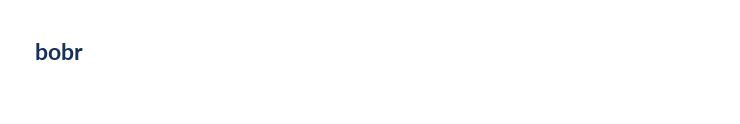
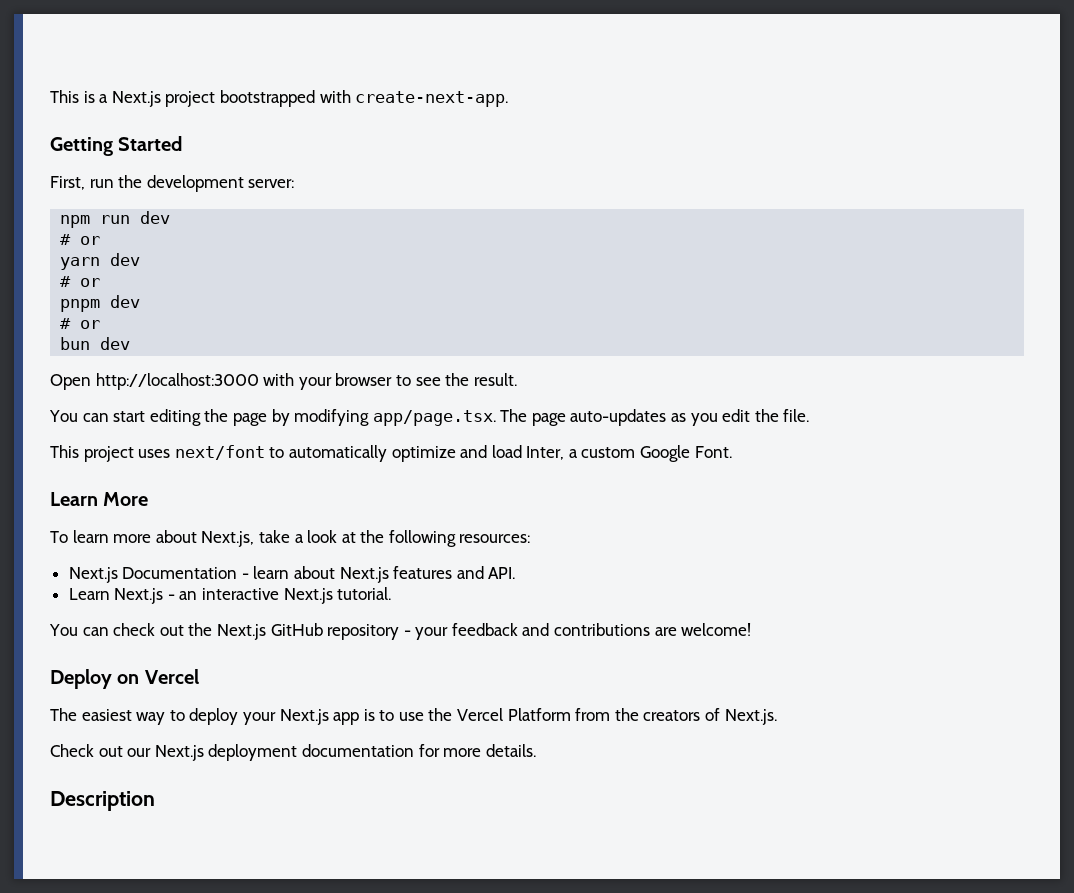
[35,43,83,60] bobr -> [50,90,509,107] [50,136,183,156] [50,175,295,192] [60,211,171,228] [60,234,101,245] [60,253,141,270] [60,276,101,287] [60,295,141,312] [60,318,101,329] [60,337,131,350] [50,373,517,390] [49,409,810,426] [50,445,732,462] [50,492,149,506] [50,530,531,547] [68,566,516,583] [68,587,392,604] [49,623,752,640] [50,669,199,689] [50,708,777,725] [50,744,536,761] [50,791,155,811] This is a Next.js project bootstrapped with create-next-app. // Getting Started // First, run the development server: // npm run dev // # or // yarn dev // # or // pnpm dev // # or // bun dev // Open http://localhost:3000 with your browser to see the result. // You can start editing the page by modifying app/page.tsx. The page auto-updates as you edit the file. // This project uses next/font to automatically optimize and load Inter, a custom Google Font. // Learn More // To learn more about Next.js, take a look at the following resources: // Next.js Documentation - learn about Next.js features and API. // Learn Next.js - an interactive Next.js tutorial. // You can check out the Next.js GitHub repository - your feedback and contributions are welcome! // Deploy on Vercel // The easiest way to deploy your Next.js app is to use the Vercel Platform from the creators of Next.js. // Check out our Next.js deployment documentation for more details. // Description

